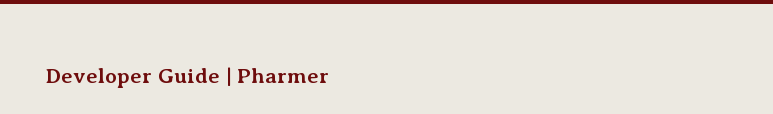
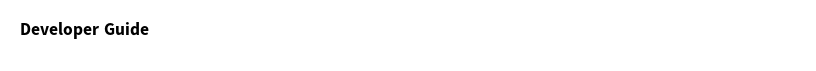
[225,67,330,86] | Pharmer -> (149, 29) none

